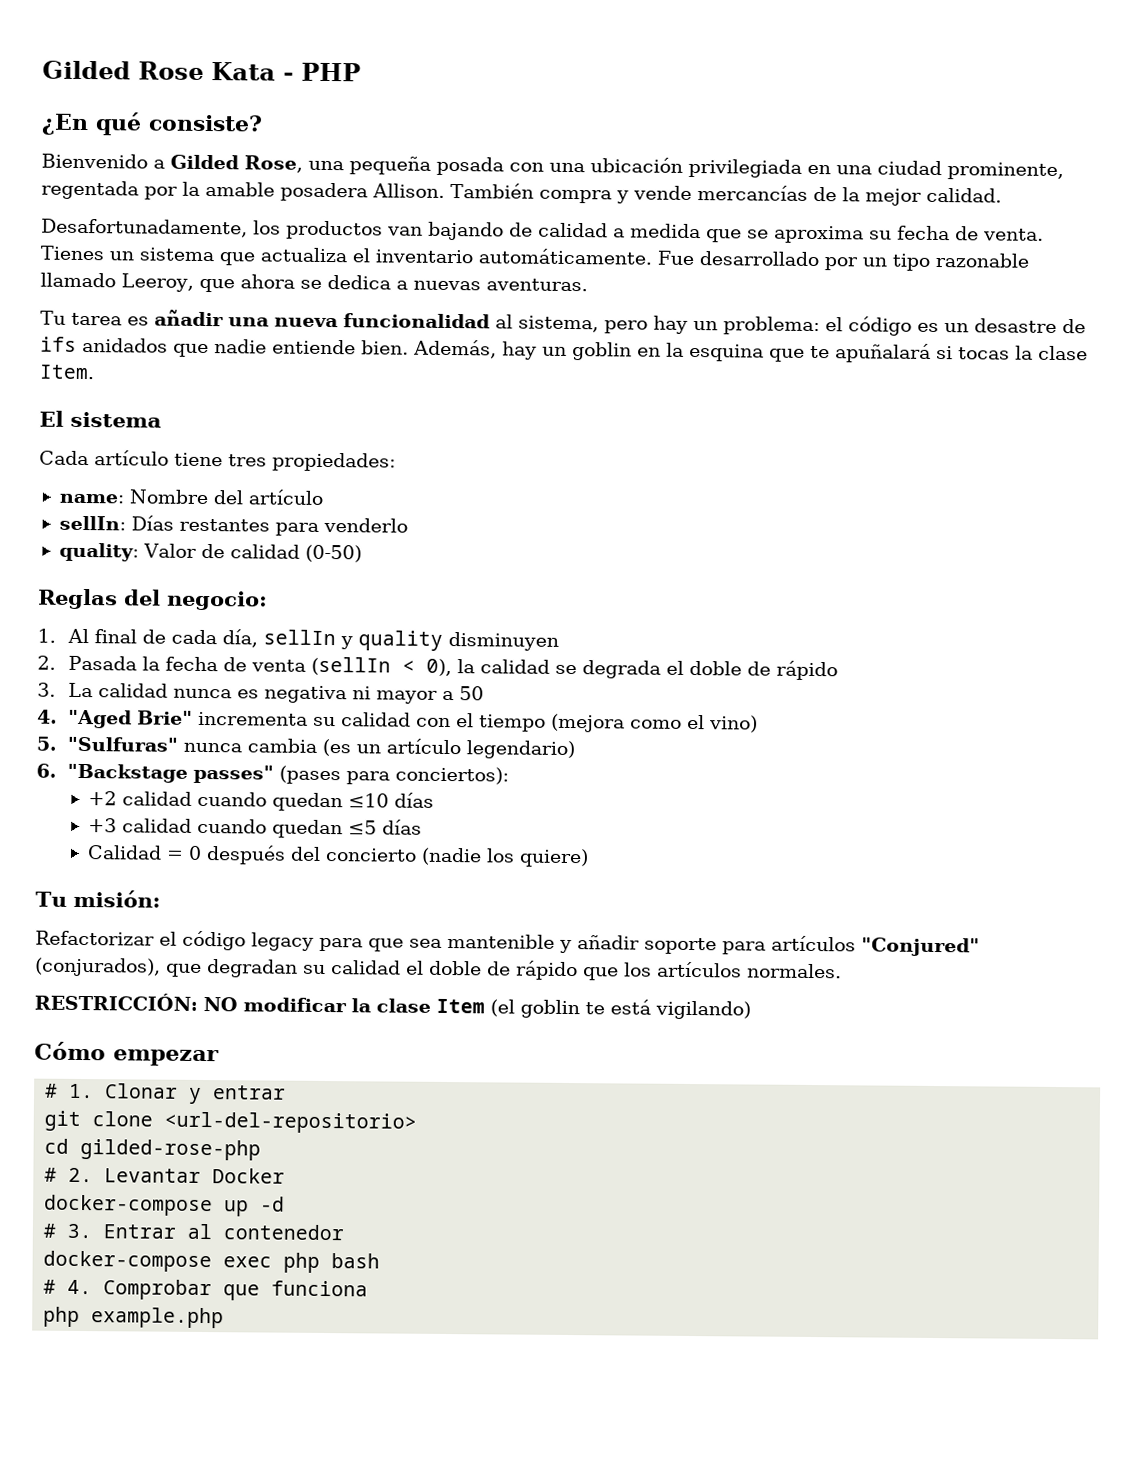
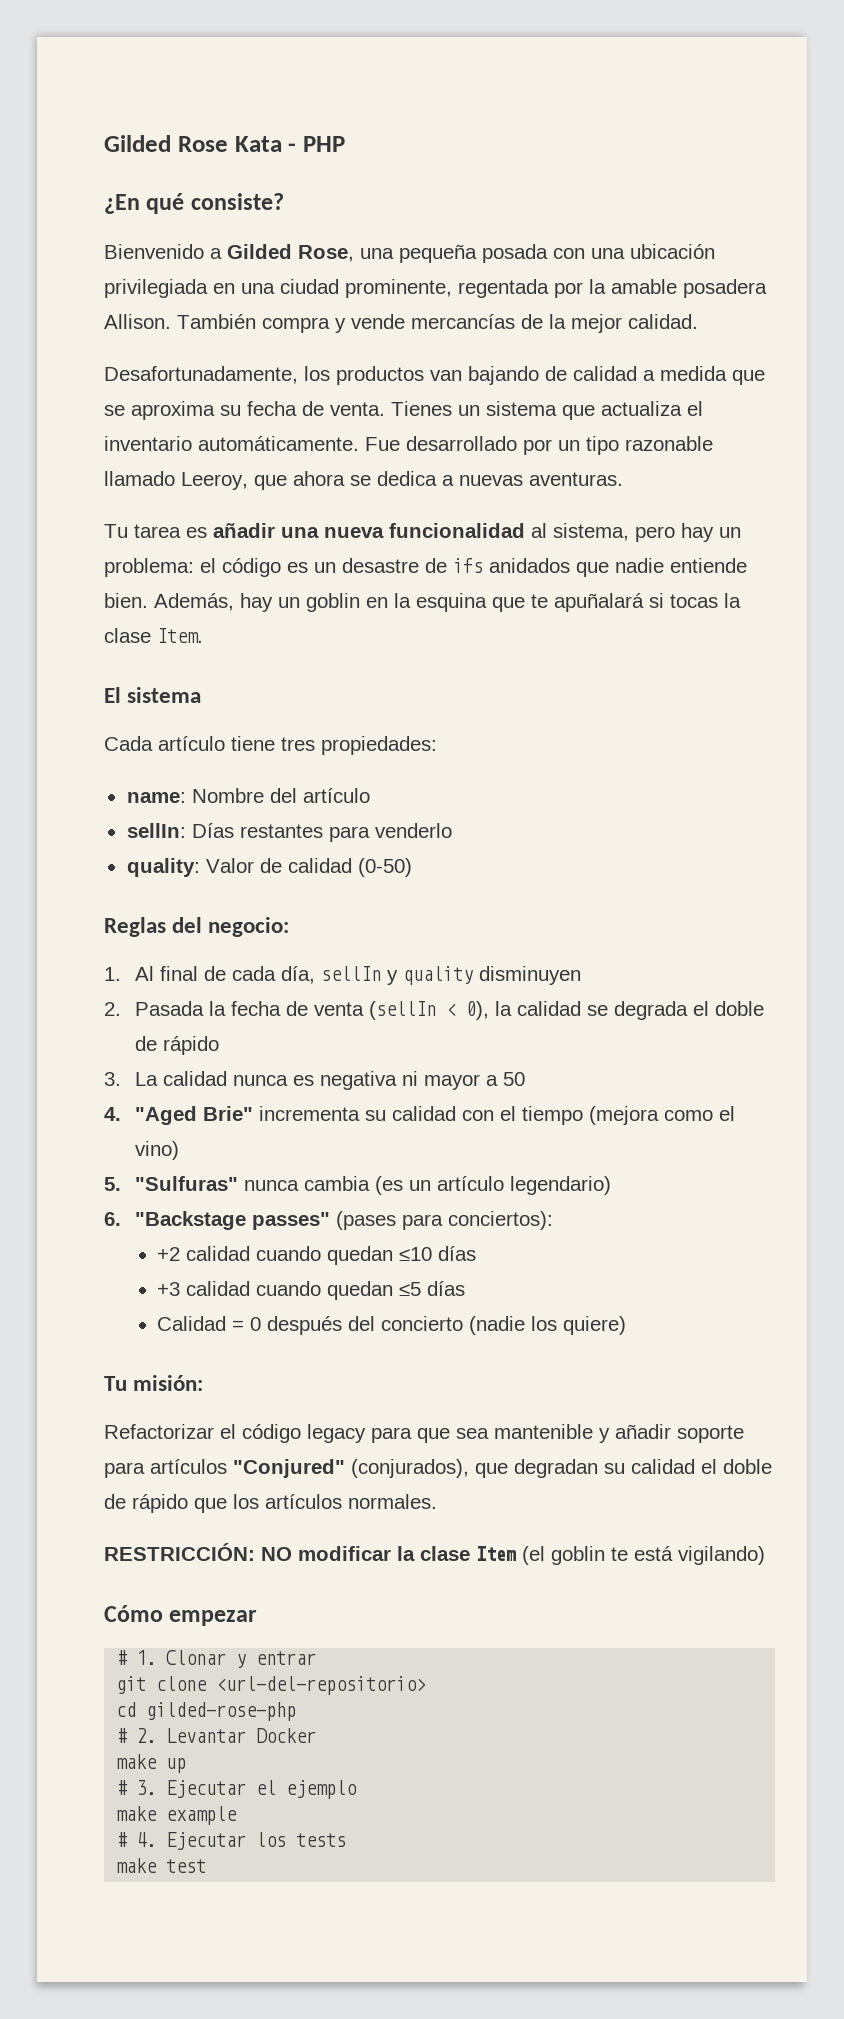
[44,1194,214,1217] docker-compose -> [116,1754,158,1769] make
[260,1196,286,1212] -d -> (187, 1765) none
[103,1223,345,1241] [43,1250,381,1273] [43,1279,369,1301] [43,1306,225,1329] Entrar al contenedor // docker-compose exec php bash // # 4. Comprobar que funciona // php example.php -> [166,1780,358,1799] [116,1806,238,1825] [116,1832,347,1850] [116,1858,207,1873] Ejecutar el ejemplo // make example // # 4. Ejecutar los tests // make test

